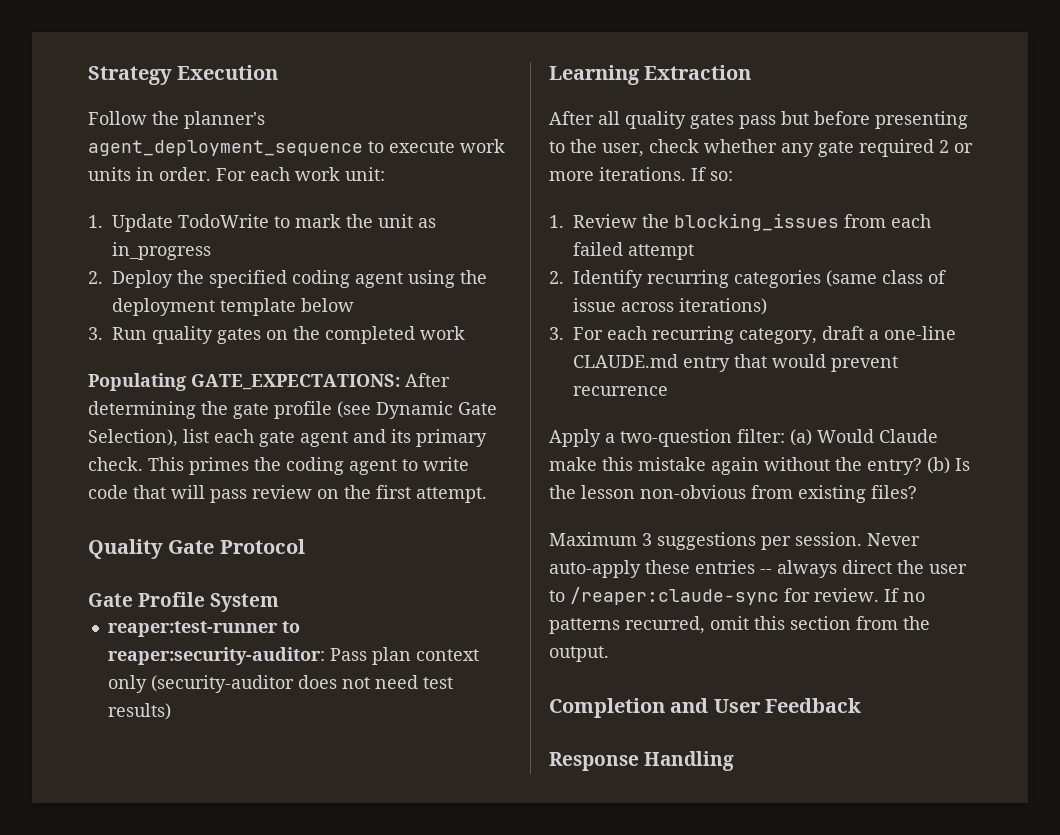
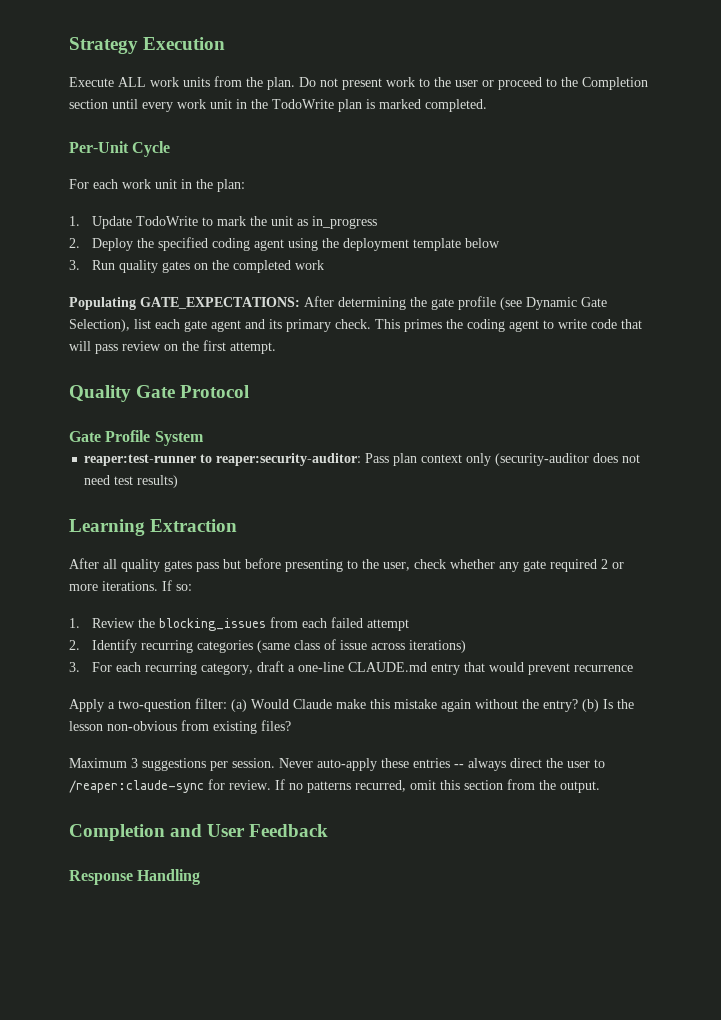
[88,111,265,129] [88,139,505,156] [88,167,385,181] Follow the planner's agent_deployment_sequence to execute work units in order. For each work unit: -> [69,76,648,90] [69,99,487,112] [69,141,171,157] [69,179,245,192] Execute ALL work units from the plan. Do not present work to the user or proceed to the Completion section until every work unit in the TodoWrite plan is marked completed. // Per-Unit Cycle // For each work unit in the plan:

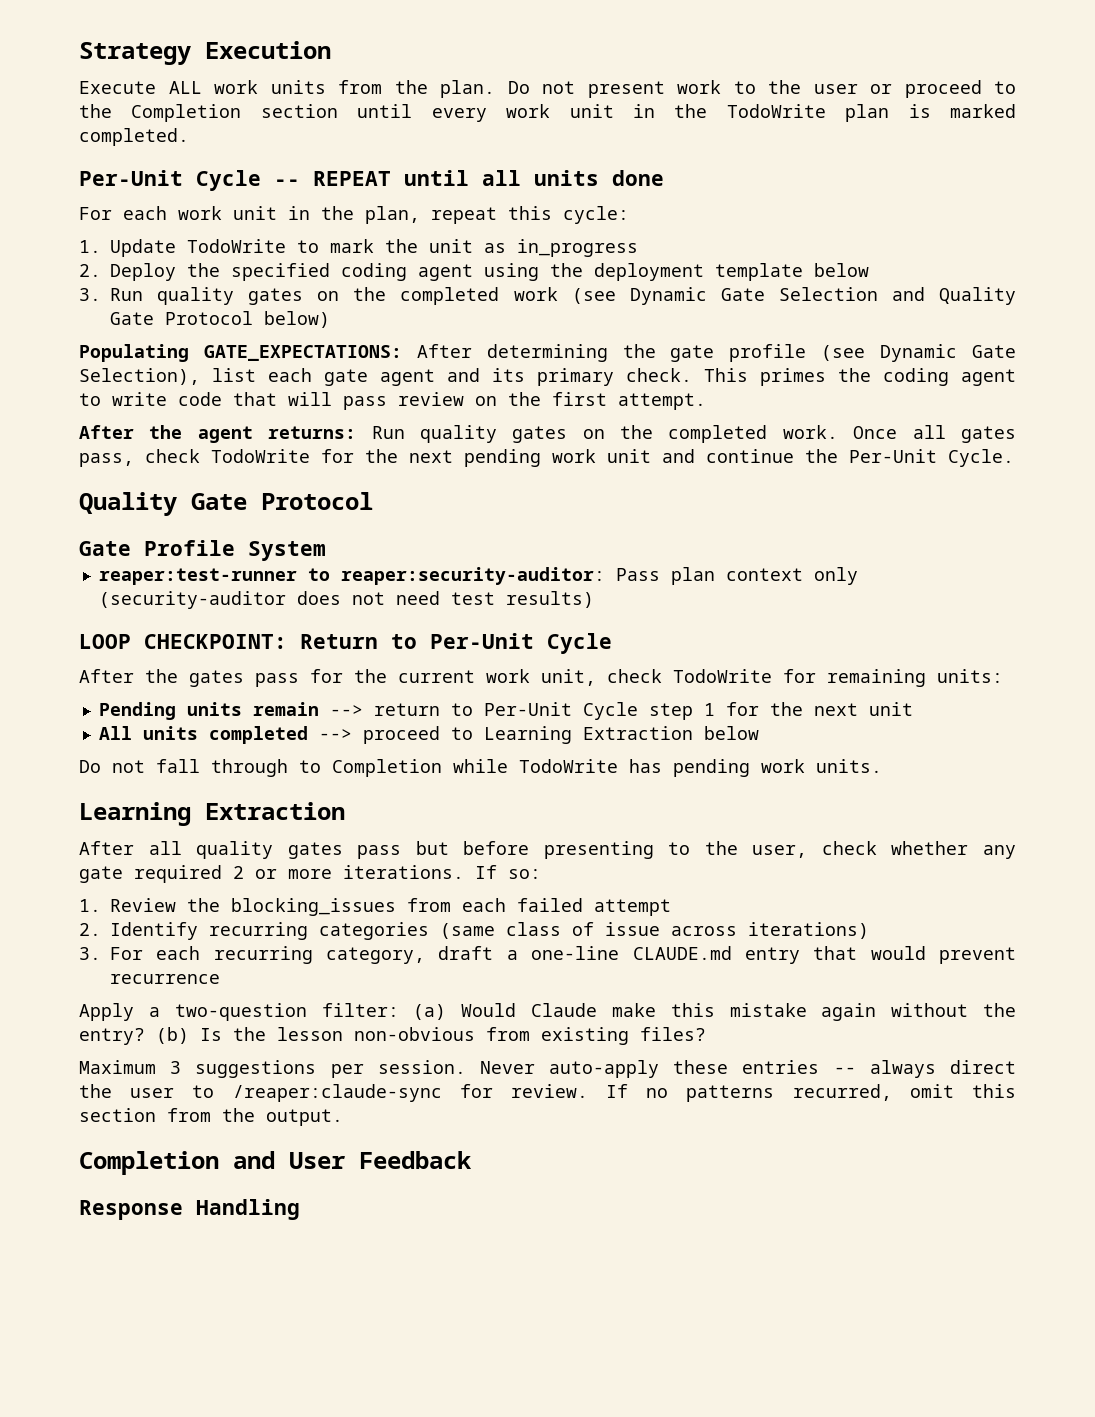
(171, 149) none -> [274,170,664,186] -- REPEAT until all units done
[217,179,245,192] plan: -> [365,206,629,224] plan, repeat this cycle:
(324, 265) none -> [571,287,1017,305] [110,311,330,328] (see Dynamic Gate Selection and Quality Gate Protocol below)
(276, 348) none -> [79,425,1016,443] [79,449,1014,467] // After the agent returns: Run quality gates on the completed work. Once all gates pass, check TodoWrite for the next pending work unit and continue the Per-Unit Cycle.
(179, 481) none -> [79,633,612,654] [79,669,1003,687] [98,702,913,720] [98,726,759,744] [79,759,882,777] // LOOP CHECKPOINT: Return to Per-Unit Cycle // After the gates pass for the current work unit, check TodoWrite for remaining units: // Pending units remain --> return to Per-Unit Cycle step 1 for the next unit // All units completed --> proceed to Learning Extraction below // Do not fall through to Completion while TodoWrite has pending work units.

